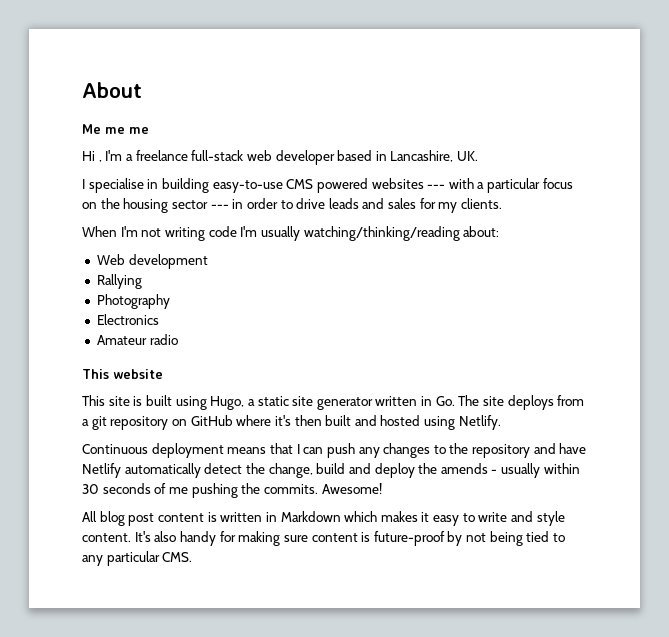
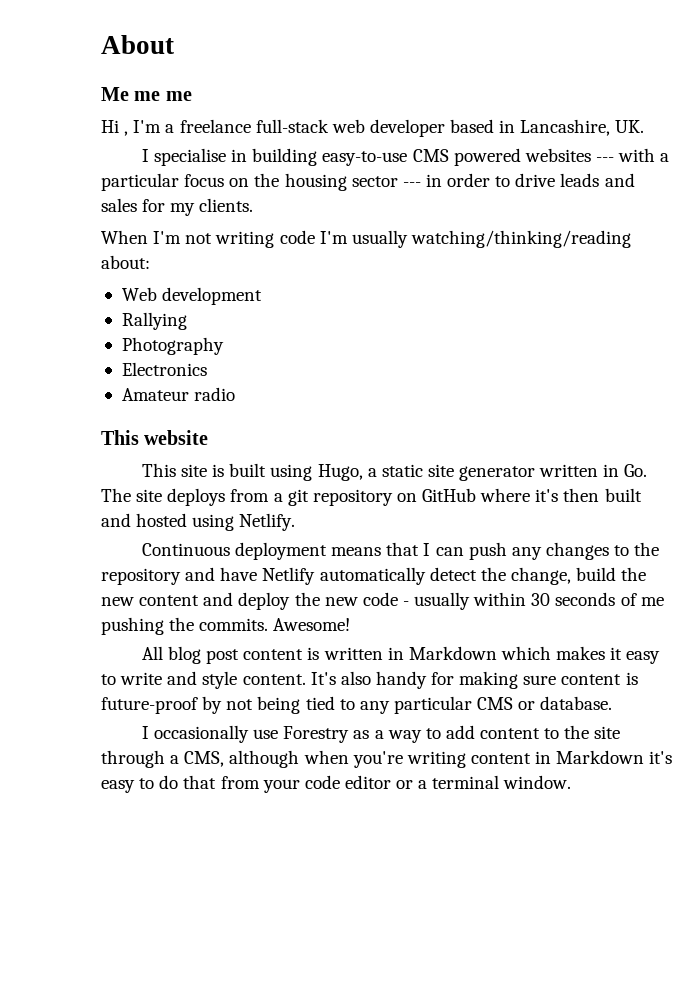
(346, 468) none -> [621,567,647,581] [101,595,200,606] the new content
[440,463,488,474] amends -> [324,592,398,606] new code
[162,552,193,562] CMS. -> [477,696,613,710] [141,725,621,743] [101,750,673,768] [101,775,572,793] CMS or database. // I occasionally use Forestry as a way to add content to the site through a CMS, although when you're writing content in Markdown it's easy to do that from your code editor or a terminal window.

